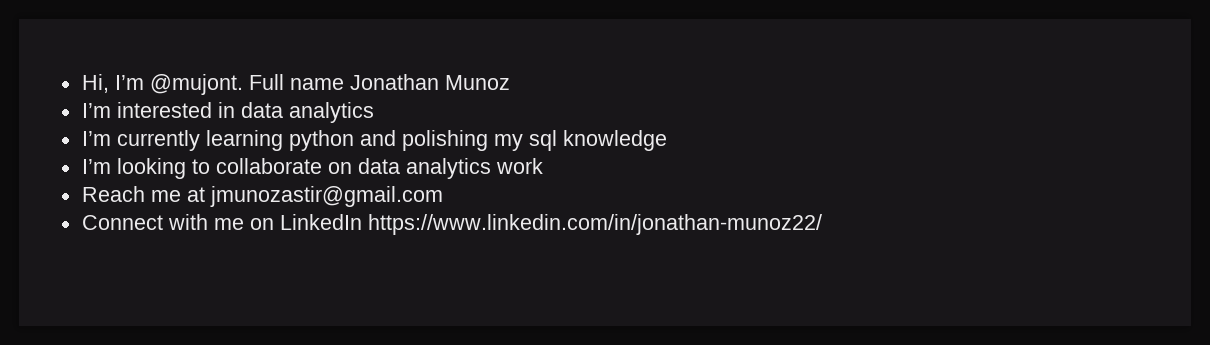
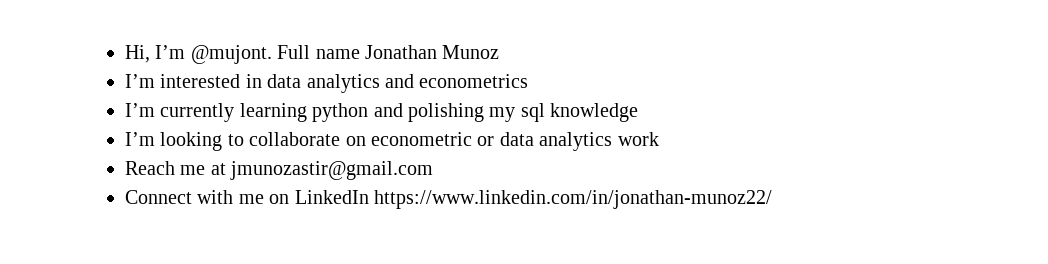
(374, 112) none -> [385,74,529,88] and econometrics
(352, 168) none -> [371,132,495,146] econometric or

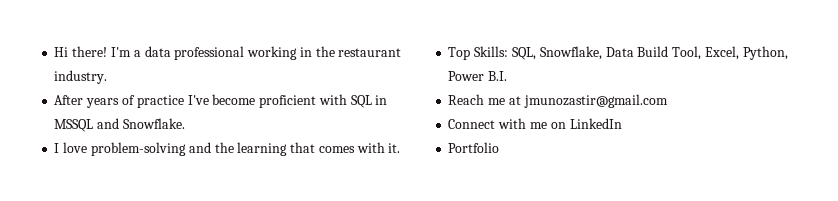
[125,45,500,64] [125,74,529,93] [125,103,639,122] [125,132,659,151] Hi, I’m @mujont. Full name Jonathan Munoz // I’m interested in data analytics and econometrics // I’m currently learning python and polishing my sql knowledge // I’m looking to collaborate on econometric or data analytics work -> [54,46,402,60] [54,70,108,84] [54,94,388,108] [54,118,185,132] [54,142,401,156] [448,46,788,60] [448,71,508,81] Hi there! I'm a data professional working in the restaurant industry. // After years of practice I've become proficient with SQL in MSSQL and Snowflake. // I love problem-solving and the learning that comes with it. // Top Skills: SQL, Snowflake, Data Build Tool, Excel, Python, Power B.I.
[374,190,772,209] https://www.linkedin.com/in/jonathan-munoz22/ -> [448,142,500,153] // Portfolio

